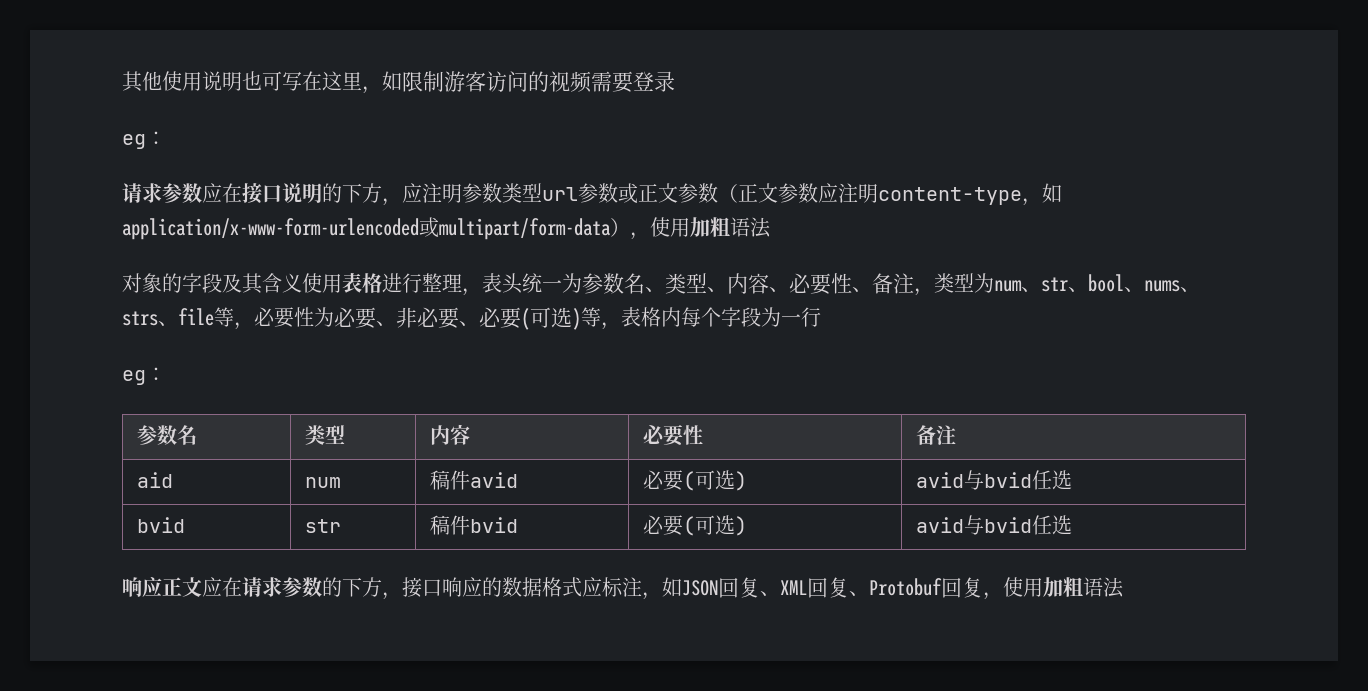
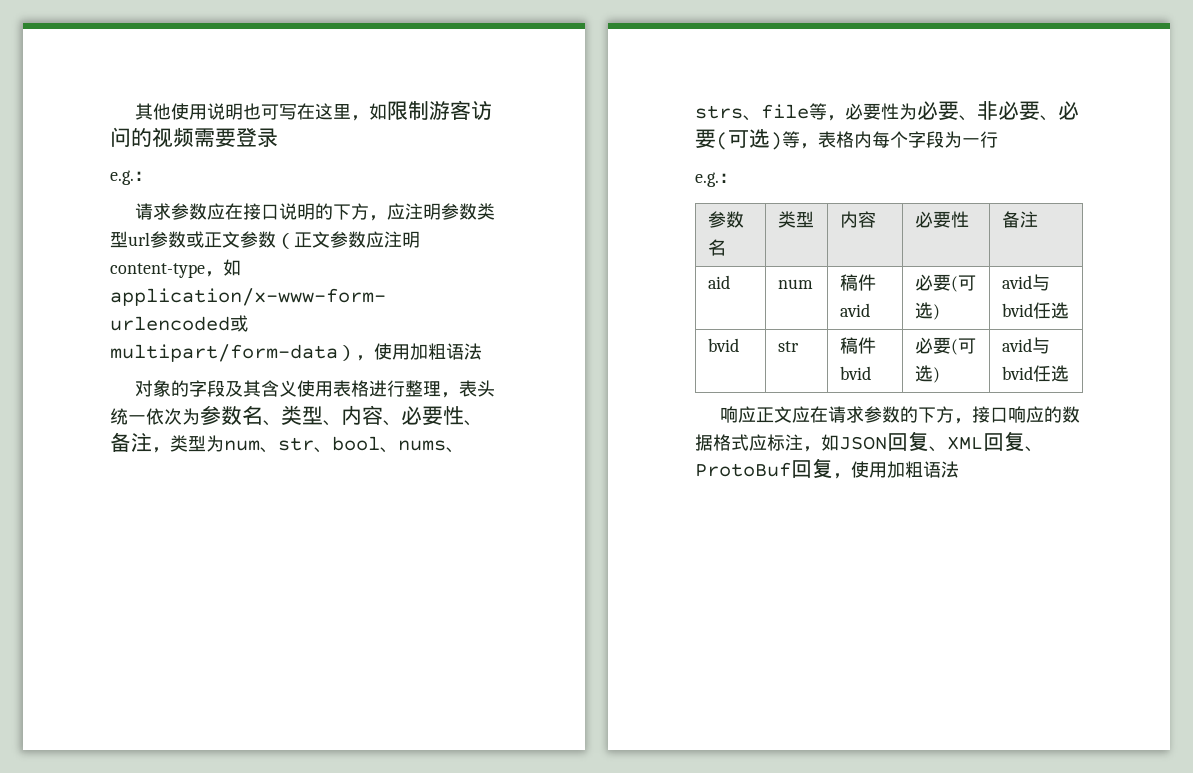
[122,134,146,149] eg -> [110,170,134,185] e.g.
(562, 285) none -> [146,408,182,425] 依次
[122,370,146,385] eg -> [695,172,719,187] e.g.
[869,578,942,596] Protobuf -> [695,462,791,477] ProtoBuf

